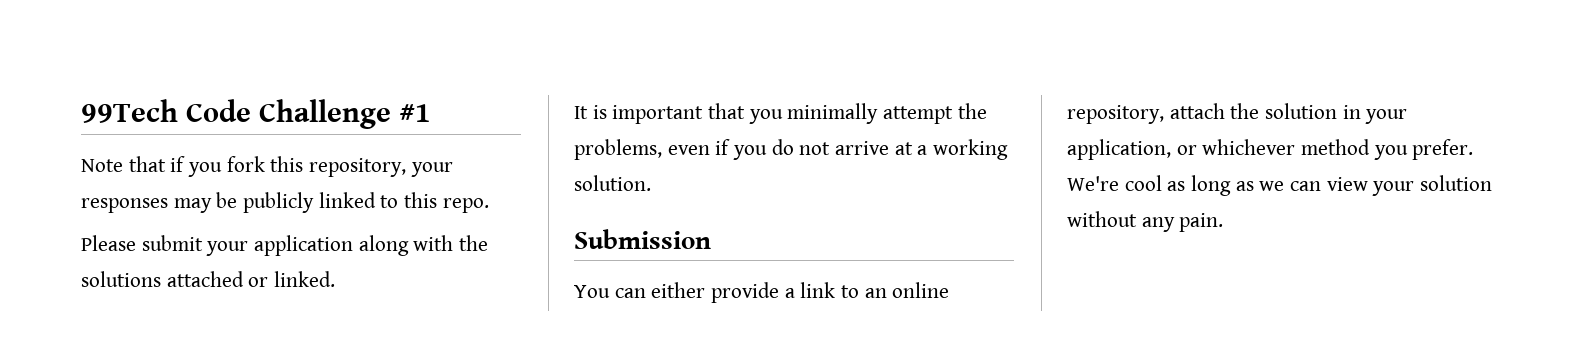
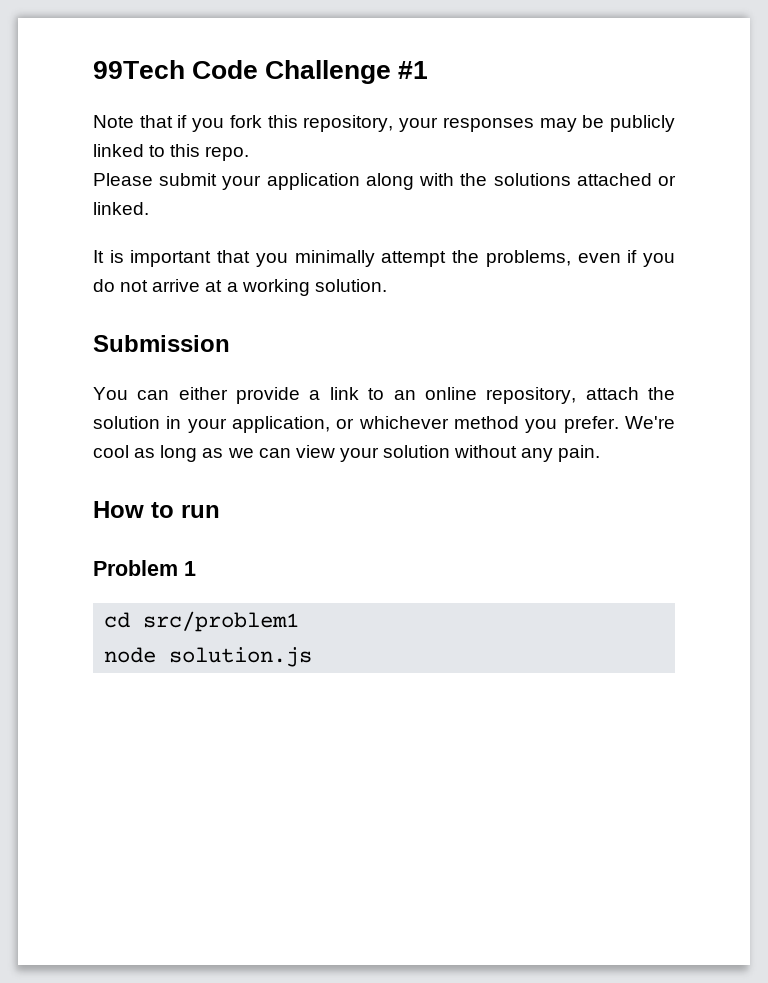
(1224, 222) none -> [93,501,220,518] [93,560,196,576] [104,611,300,632] [104,647,313,667] // How to run // Problem 1 // cd src/problem1 // node solution.js

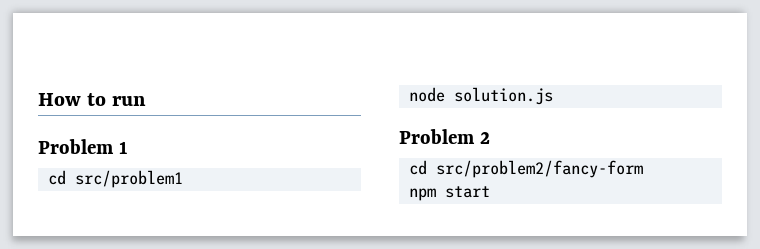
[93,60,429,84] [93,115,676,132] [93,144,250,161] [93,173,676,190] [93,202,149,215] [93,250,676,267] [93,279,387,296] [93,335,230,352] [93,387,676,404] [93,416,675,433] [93,445,601,462] 99Tech Code Challenge #1 // Note that if you fork this repository, your responses may be publicly linked to this repo. // Please submit your application along with the solutions attached or linked. // It is important that you minimally attempt the problems, even if you do not arrive at a working solution. // Submission // You can either provide a link to an online repository, attach the solution in your application, or whichever method you prefer. We're cool as long as we can view your solution without any pain. // -> (38, 99) none
(313, 657) none -> [399,129,490,144] [408,160,643,178] [408,186,490,201] // Problem 2 // cd src/problem2/fancy-form // npm start

